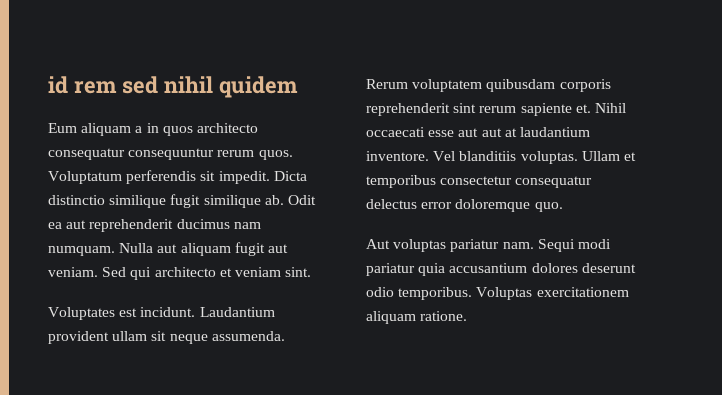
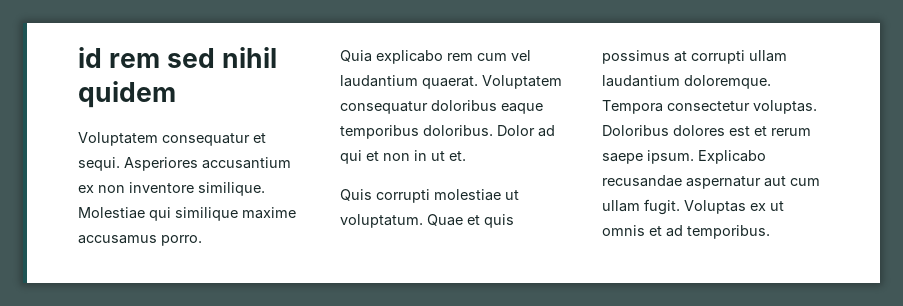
[48,123,258,136] [48,148,293,160] [48,170,307,184] [48,194,316,208] [48,219,261,232] [48,242,288,256] [48,267,312,280] [48,307,275,320] [48,331,285,344] [366,79,611,92] [366,103,626,116] [366,127,590,137] [366,151,636,164] [366,175,593,188] [366,199,563,212] [366,239,611,252] [366,263,636,276] [366,287,629,300] [366,311,468,324] Eum aliquam a in quos architecto consequatur consequuntur rerum quos. Voluptatum perferendis sit impedit. Dicta distinctio similique fugit similique ab. Odit ea aut reprehenderit ducimus nam numquam. Nulla aut aliquam fugit aut veniam. Sed qui architecto et veniam sint. // Voluptates est incidunt. Laudantium provident ullam sit neque assumenda. Rerum voluptatem quibusdam corporis reprehenderit sint rerum sapiente et. Nihil occaecati esse aut aut at laudantium inventore. Vel blanditiis voluptas. Ullam et temporibus consectetur consequatur delectus error doloremque quo. // Aut voluptas pariatur nam. Sequi modi pariatur quia accusantium dolores deserunt odio temporibus. Voluptas exercitationem aliquam ratione. -> [78,132,266,146] [78,157,291,171] [78,182,265,196] [78,207,296,221] [78,235,202,246] [340,50,531,64] [340,75,562,89] [340,100,543,114] [340,125,555,139] [340,150,466,164] [340,189,519,203] [340,214,514,228] [602,50,787,64] [602,75,771,89] [602,100,817,114] [602,125,811,136] [602,150,766,164] [602,175,820,189] [602,199,784,215] [602,225,770,239] Voluptatem consequatur et sequi. Asperiores accusantium ex non inventore similique. Molestiae qui similique maxime accusamus porro. // Quia explicabo rem cum vel laudantium quaerat. Voluptatem consequatur doloribus eaque temporibus doloribus. Dolor ad qui et non in ut et. // Quis corrupti molestiae ut voluptatum. Quae et quis possimus at corrupti ullam laudantium doloremque. Tempora consectetur voluptas. Doloribus dolores est et rerum saepe ipsum. Explicabo recusandae aspernatur aut cum ullam fugit. Voluptas ex ut omnis et ad temporibus.

